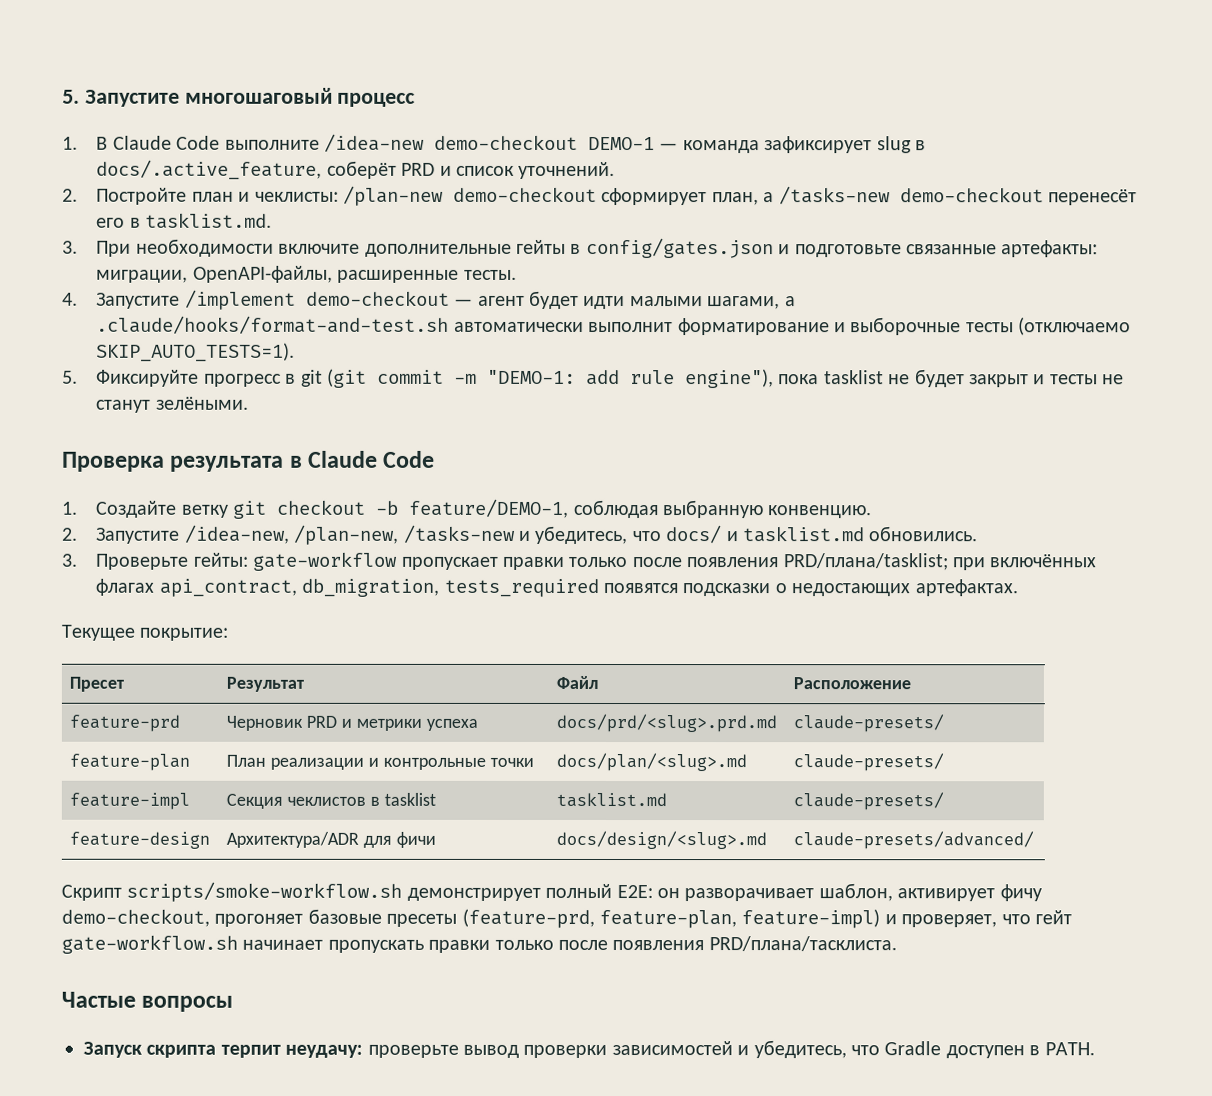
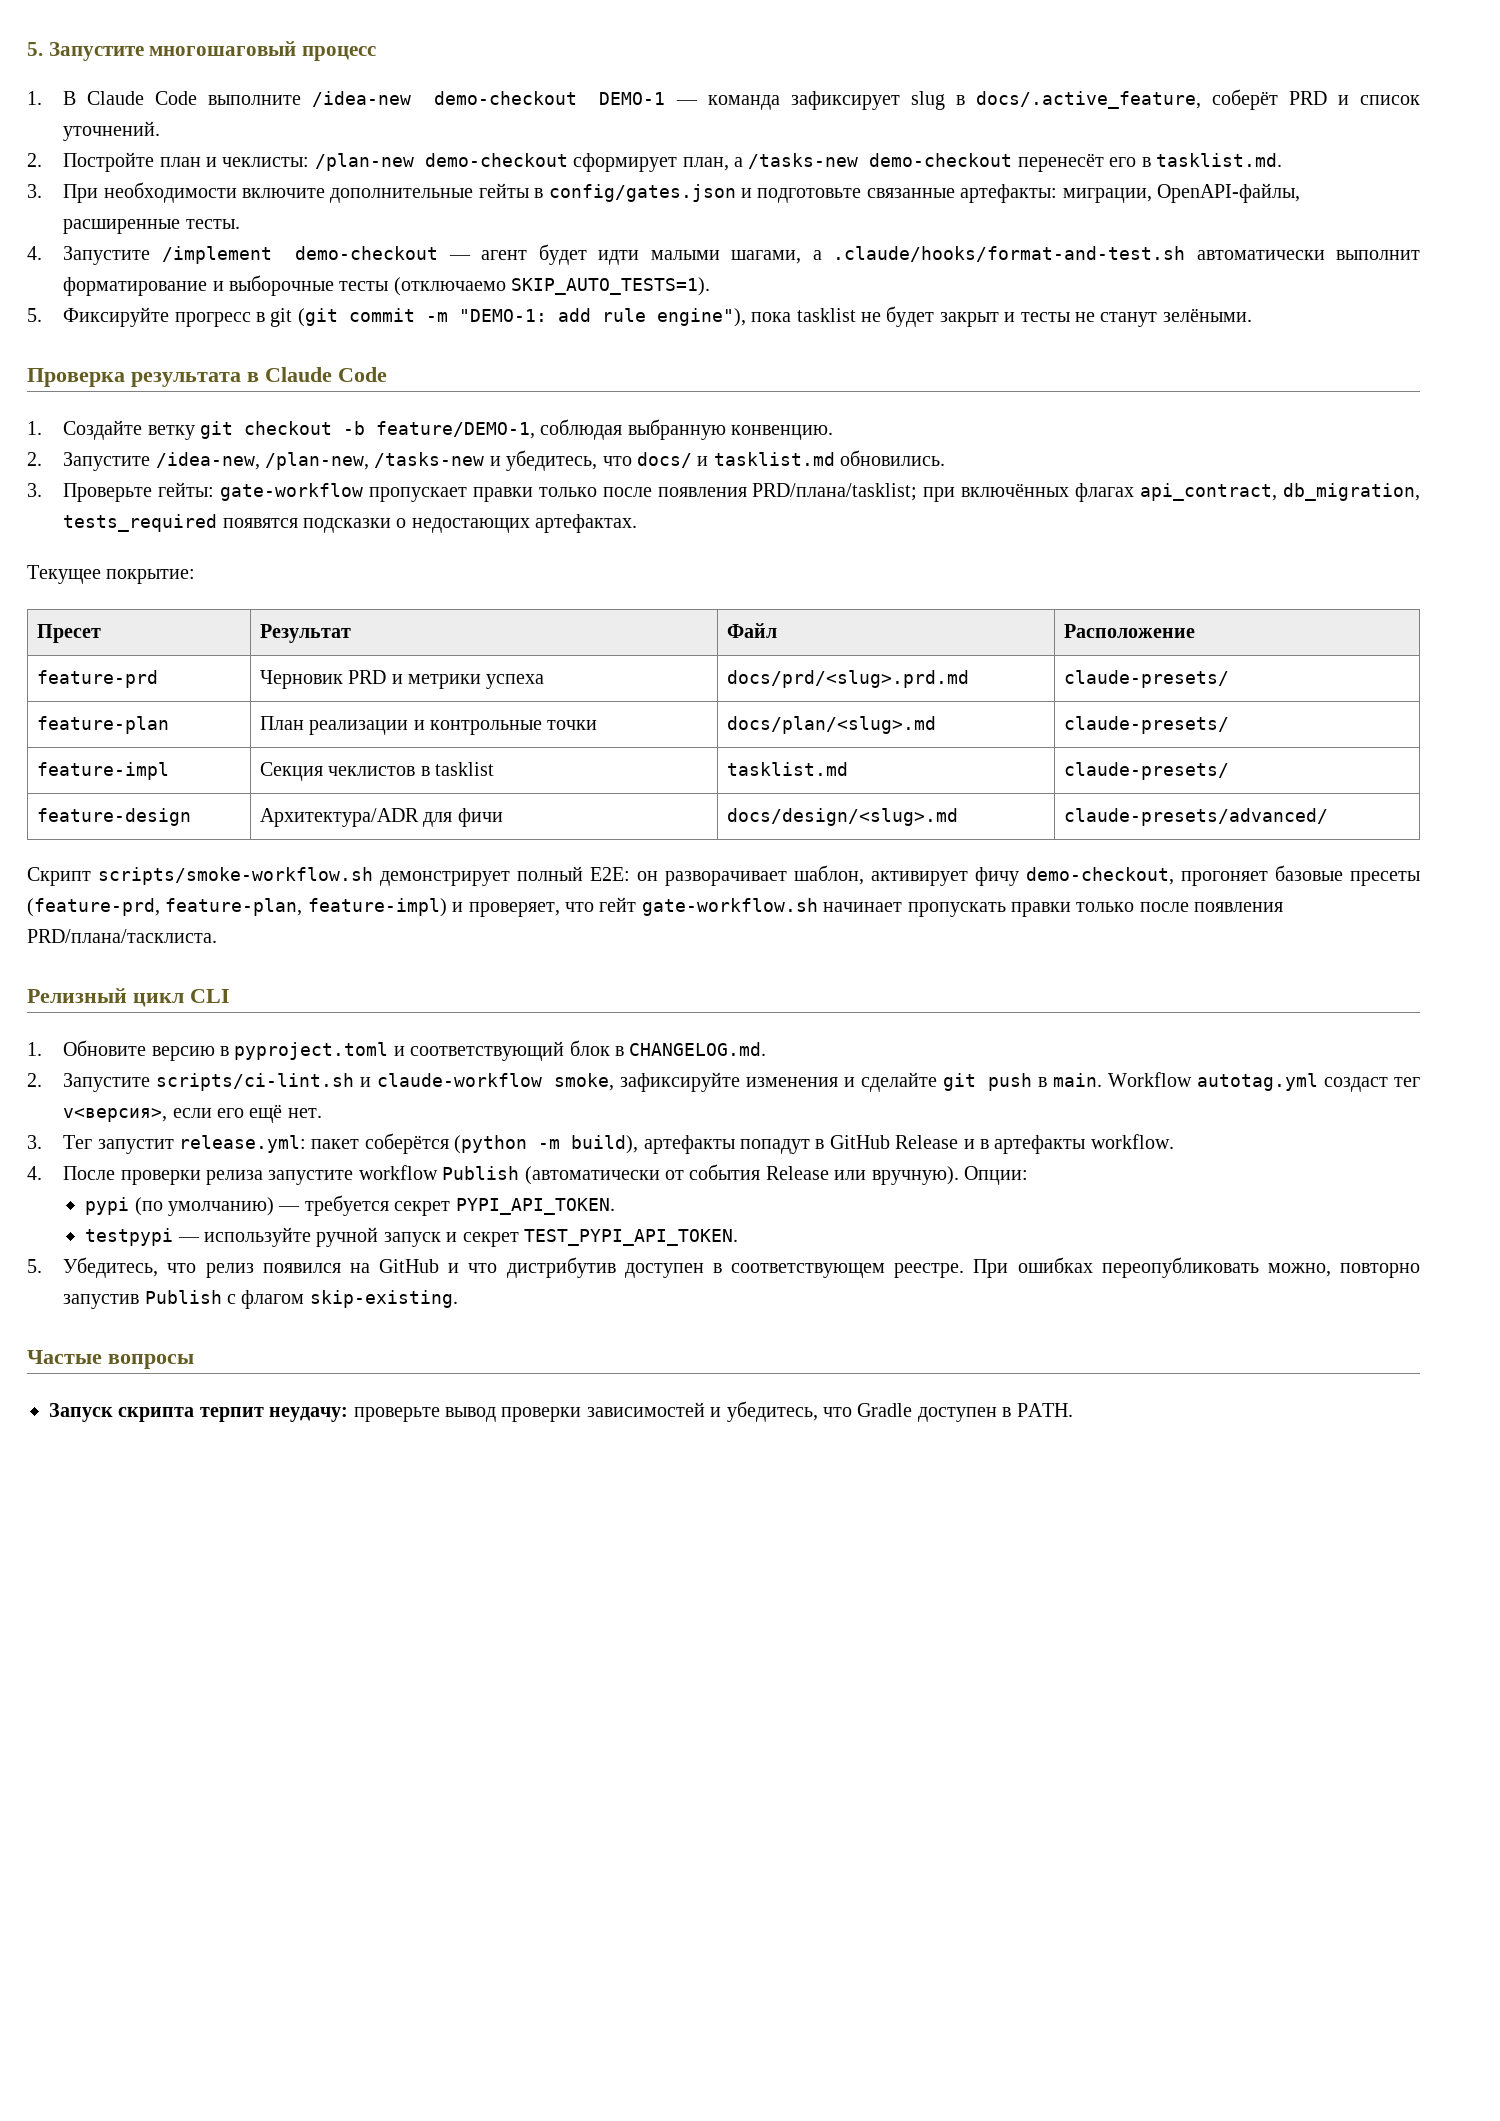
(897, 944) none -> [27,988,230,1007] [27,1040,767,1061] [27,1072,1420,1092] [63,1104,322,1123] [27,1133,1174,1154] [27,1164,1029,1185] [85,1195,615,1216] [85,1227,739,1247] [27,1257,1420,1278] [63,1290,458,1309] // Релизный цикл CLI // 1. Обновите версию в pyproject.toml и соответствующий блок в CHANGELOG.md. // 2. Запустите scripts/ci-lint.sh и claude-workflow smoke, зафиксируйте изменения и сделайте git push в main. Workflow autotag.yml создаст тег v<версия>, если его ещё нет. // 3. Тег запустит release.yml: пакет соберётся (python -m build), артефакты попадут в GitHub Release и в артефакты workflow. // 4. После проверки релиза запустите workflow Publish (автоматически от события Release или вручную). Опции: // pypi (по умолчанию) — требуется секрет PYPI_API_TOKEN. // testpypi — используйте ручной запуск и секрет TEST_PYPI_API_TOKEN. // 5. Убедитесь, что релиз появился на GitHub и что дистрибутив доступен в соответствующем реестре. При ошибках переопубликовать можно, повторно запустив Publish с флагом skip-existing.

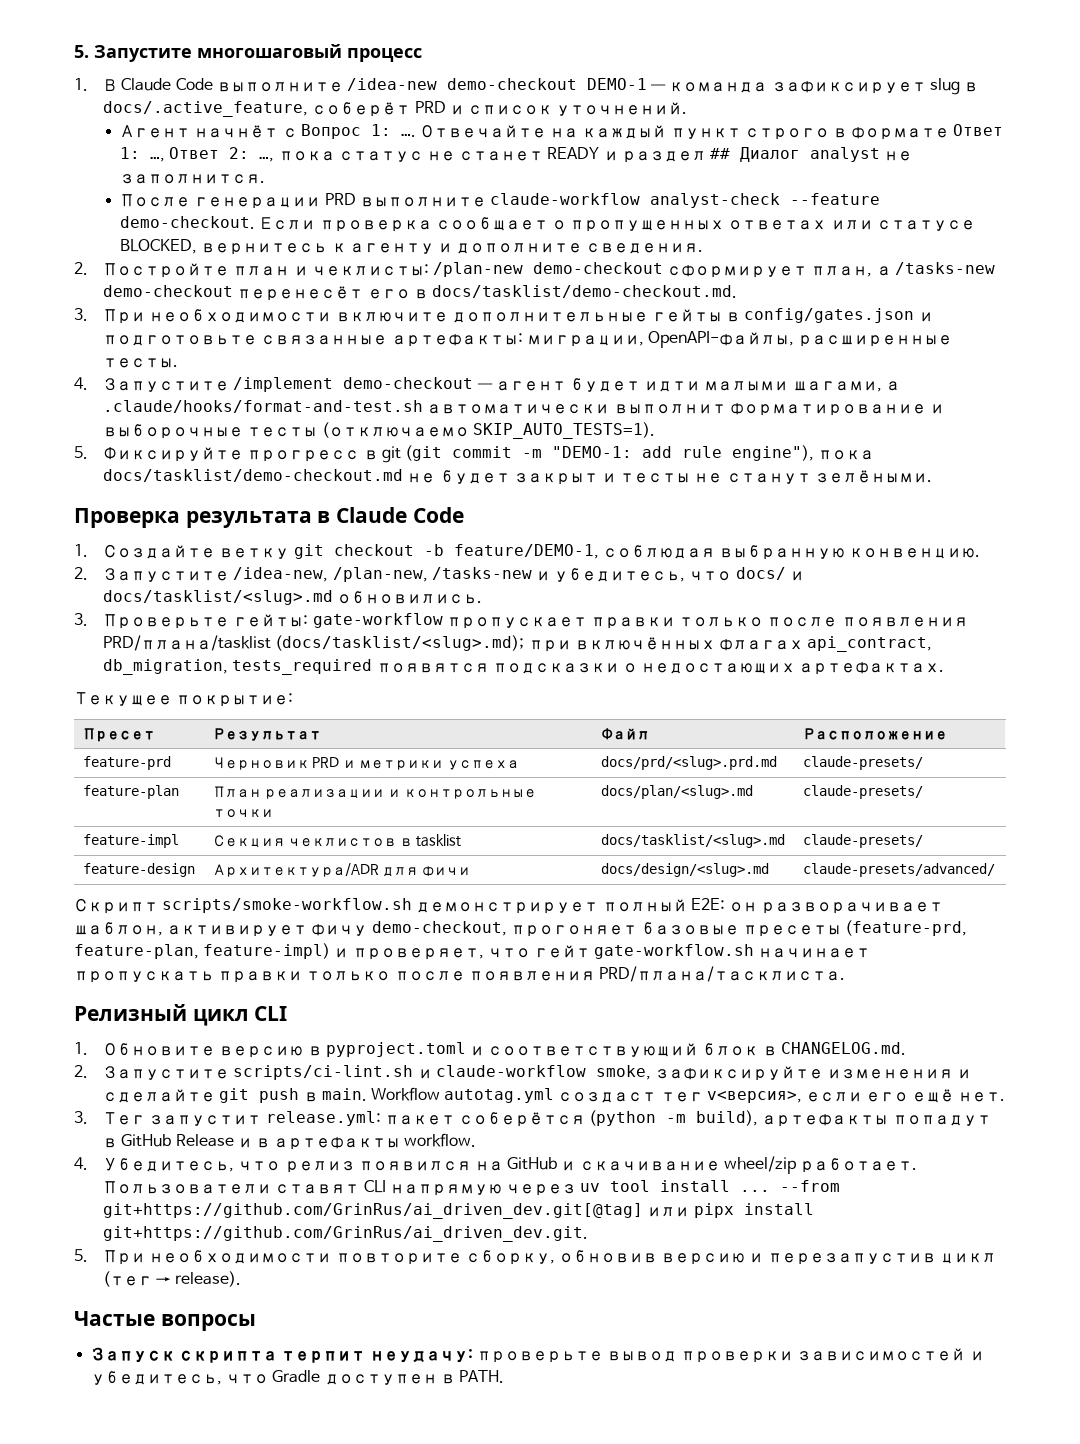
(161, 131) none -> [120,124,1004,140] [120,147,913,163] [120,174,266,184] [120,193,880,209] [120,216,975,232] [120,239,704,255] // Агент начнёт с Вопрос 1: …. Отвечайте на каждый пункт строго в формате Ответ 1: …, Ответ 2: …, пока статус не станет READY и раздел ## Диалог analyst не заполнится. // После генерации PRD выполните claude-workflow analyst-check --feature demo-checkout. Если проверка сообщает о пропущенных ответах или статусе BLOCKED, вернитесь к агенту и дополните сведения.
[1156,153,1283,167] tasklist.md. -> [431,285,737,298] docs/tasklist/demo-checkout.md.
[796,308,856,322] tasklist -> [103,469,404,482] docs/tasklist/demo-checkout.md
[713,452,835,466] tasklist.md -> [103,590,334,605] docs/tasklist/<slug>.md
[752,483,918,501] PRD/плана/tasklist; -> [103,635,525,651] PRD/плана/tasklist (docs/tasklist/<slug>.md);
[726,762,848,776] tasklist.md -> [600,834,785,848] docs/tasklist/<slug>.md
[63,1164,1029,1185] [85,1195,615,1216] [85,1227,739,1247] [27,1259,42,1273] После проверки релиза запустите workflow Publish (автоматически от события Release или вручную). Опции: // pypi (по умолчанию) — требуется секрет PYPI_API_TOKEN. // testpypi — используйте ручной запуск и секрет TEST_PYPI_API_TOKEN. // 5. -> (88, 1163) none
[468,1257,1420,1278] [63,1290,458,1309] что дистрибутив доступен в соответствующем реестре. При ошибках переопубликовать можно, повторно запустив Publish с флагом skip-existing. -> [579,1156,917,1174] [103,1180,841,1196] [103,1203,814,1219] [103,1226,589,1242] [74,1249,996,1265] [103,1271,241,1287] скачивание wheel/zip работает. Пользователи ставят CLI напрямую через uv tool install ... --from git+https://github.com/GrinRus/ai_driven_dev.git[@tag] или pipx install git+https://github.com/GrinRus/ai_driven_dev.git. // 5. При необходимости повторите сборку, обновив версию и перезапустив цикл (тег → release).

